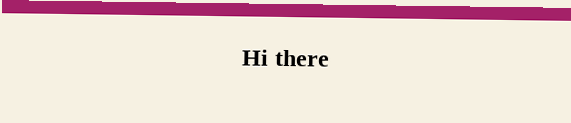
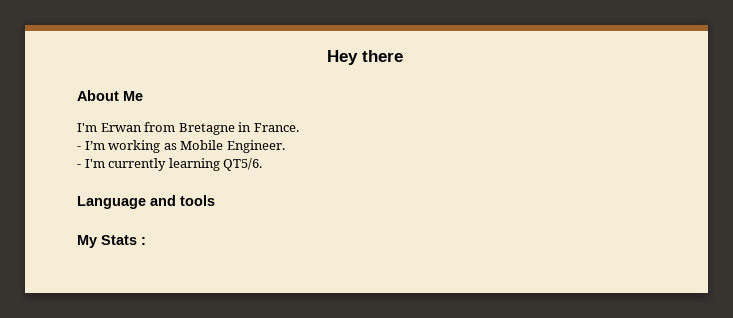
[241,49,270,66] Hi -> [327,50,358,65] Hey
(330, 58) none -> [77,90,143,101] [77,122,299,135] [77,140,285,153] [77,158,263,171] [77,195,215,209] [77,235,146,248] // About Me // I'm Erwan from Bretagne in France. // - I’m working as Mobile Engineer. // - I'm currently learning QT5/6. // Language and tools // My Stats :

